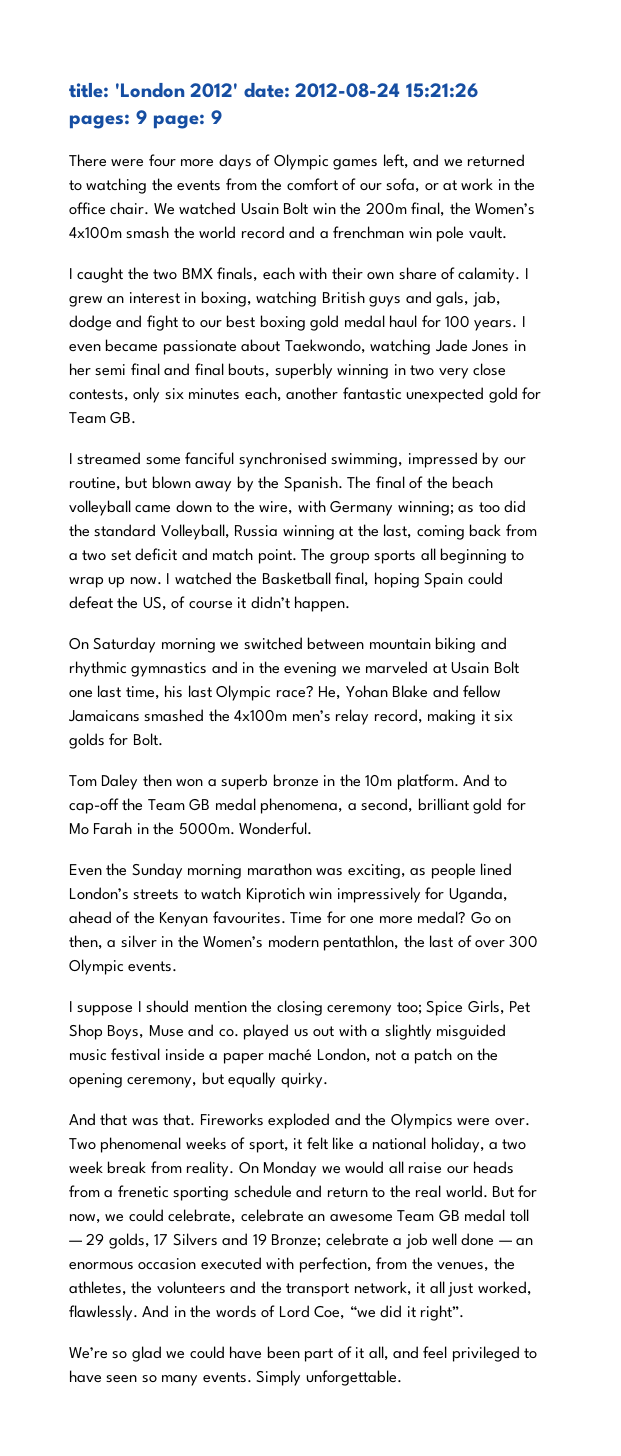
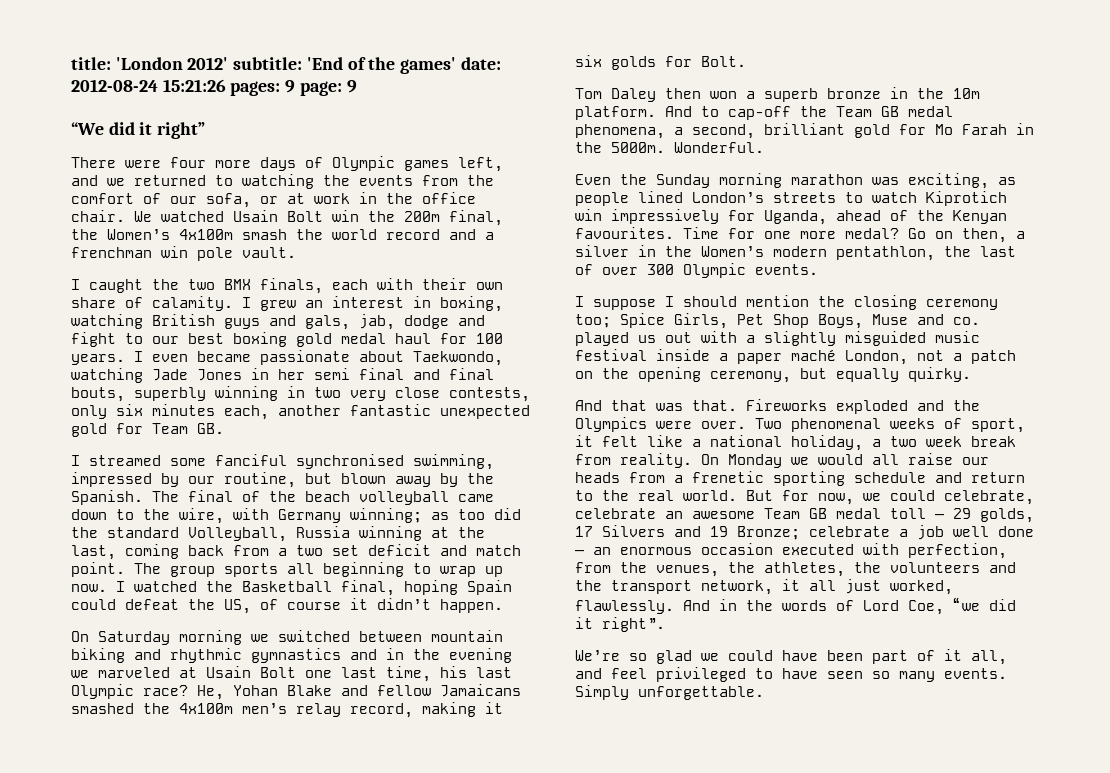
(239, 90) none -> [233,57,457,74] subtitle: 'End of the games'
(223, 117) none -> [71,122,206,139] // “We did it right”

